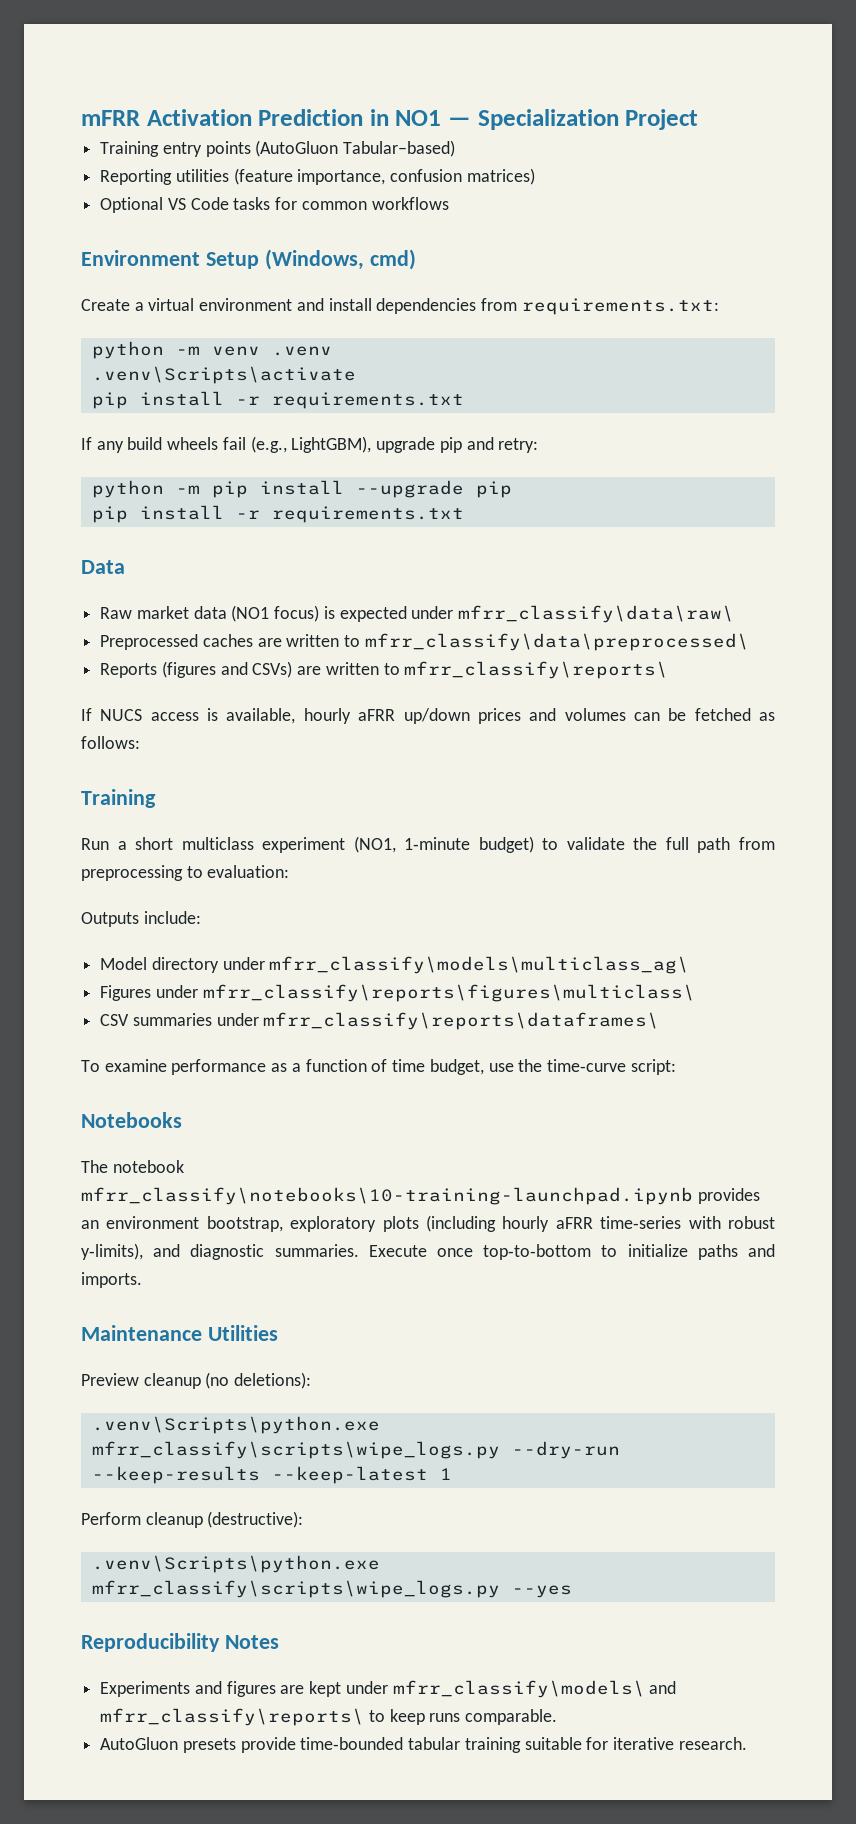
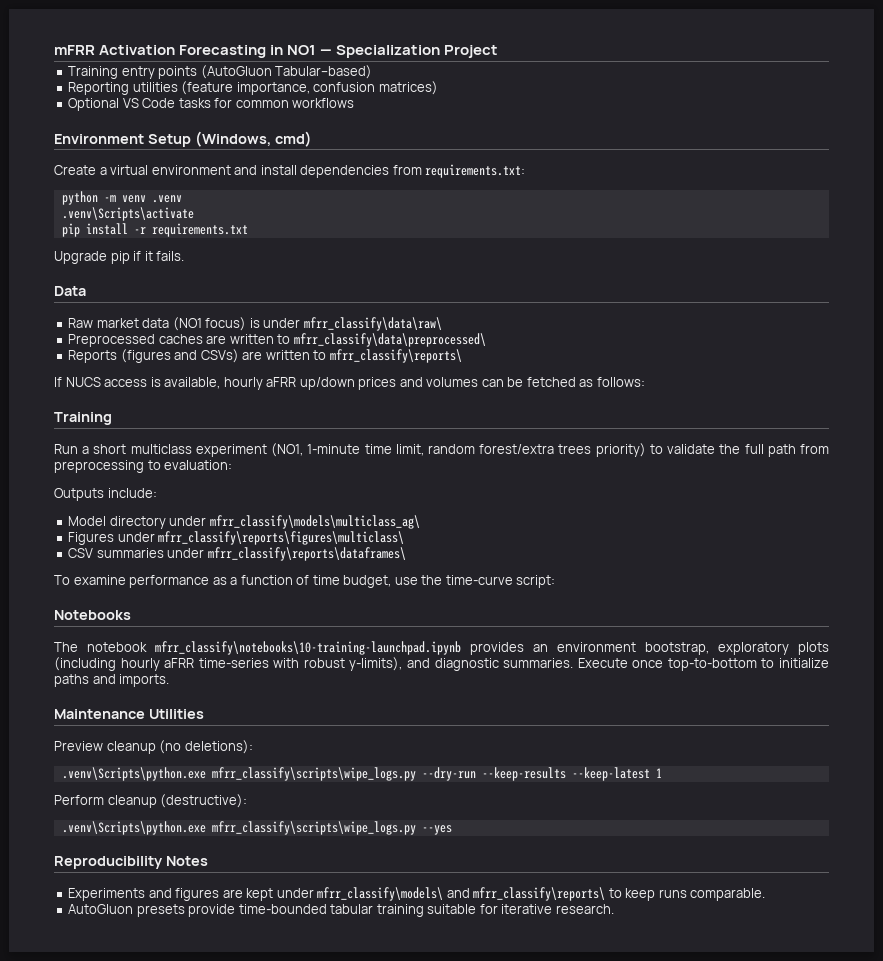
[258,109,364,126] Prediction -> [179,45,267,58] Forecasting
[81,436,539,453] [91,480,512,498] [91,505,464,523] If any build wheels fail (e.g., LightGBM), upgrade pip and retry: // python -m pip install --upgrade pip // pip install -r requirements.txt -> [54,251,185,264] Upgrade pip if it fails.
[339,606,407,622] expected -> (260, 323) none
[478,836,534,853] budget) -> [364,443,646,457] time limit, random forest/extra trees priority)

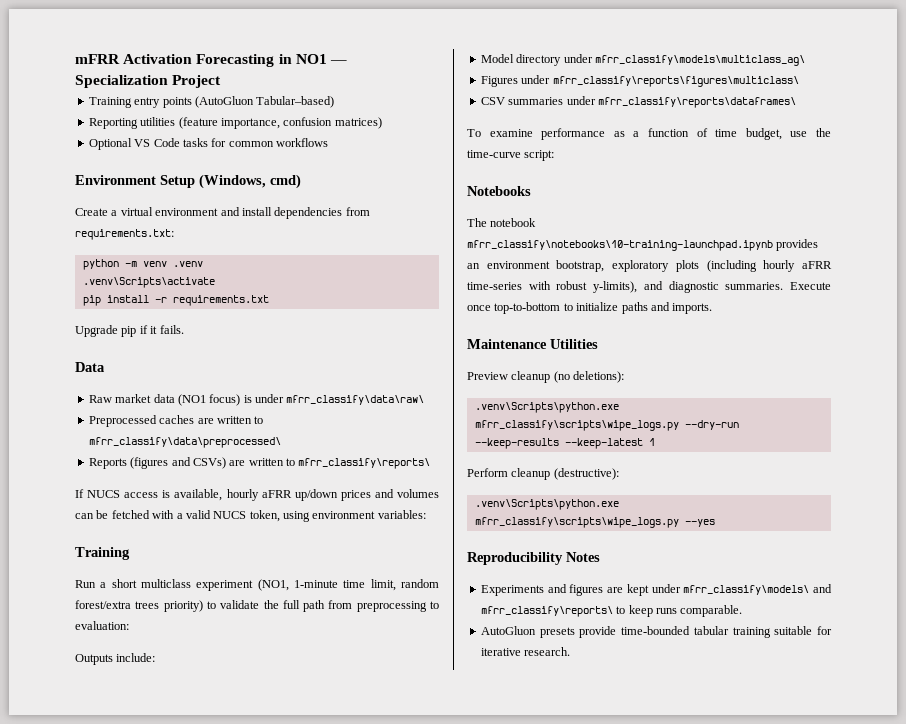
[579,377,645,387] as follows: -> [152,510,426,522] with a valid NUCS token, using environment variables:

